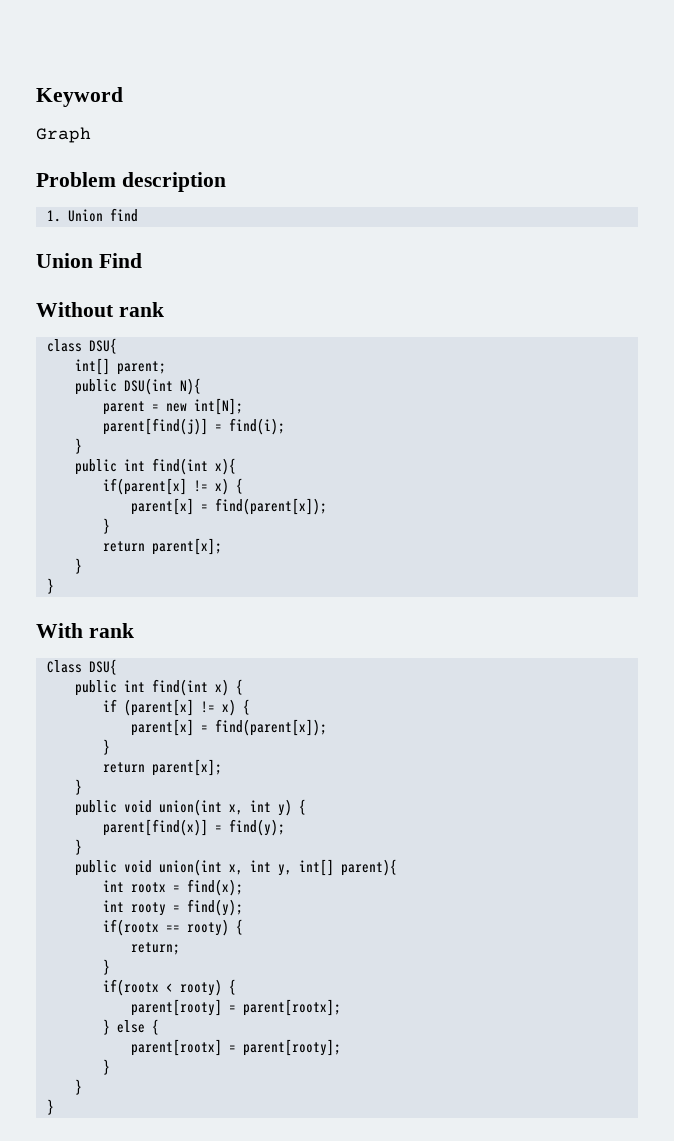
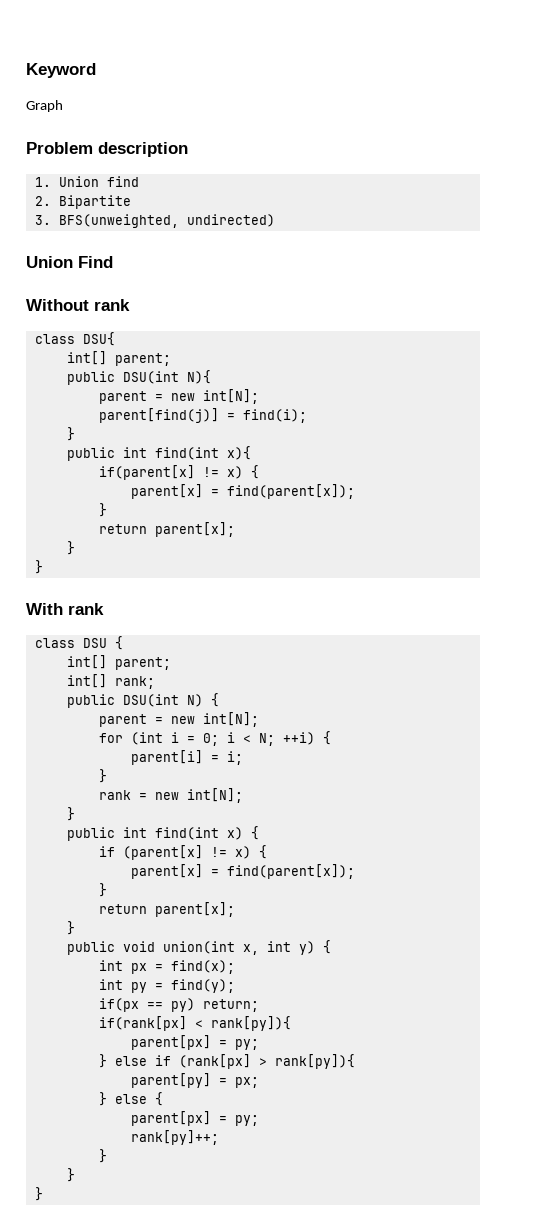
(138, 215) none -> [34,195,131,209] [34,214,275,228] // 2. Bipartite // 3. BFS(unweighted, undirected)
[46,659,117,675] Class DSU{ -> [34,636,123,650] [66,655,171,670] [66,674,155,689] [66,693,219,708] [98,712,259,727] [98,731,331,746] [130,750,243,765] [98,769,107,783] [98,788,243,803] [66,807,75,821] class DSU { // int[] parent; // int[] rank; // public DSU(int N) { // parent = new int[N]; // for (int i = 0; i < N; ++i) { // parent[i] = i; // } // rank = new int[N]; // }
[102,819,285,836] [74,839,82,855] [74,859,397,876] [102,880,166,893] parent[find(x)] = find(y); // } // public void union(int x, int y, int[] parent){ // int rootx -> [98,960,147,974] int px
[130,899,243,916] [102,919,243,936] [130,942,180,955] [102,959,110,975] [102,979,236,996] [130,999,341,1016] rooty = find(y); // if(rootx == rooty) { // return; // } // if(rootx < rooty) { // parent[rooty] = parent[rootx]; -> [130,979,235,993] [98,998,259,1012] [98,1016,291,1031] [130,1035,259,1050] [98,1054,355,1069] [130,1073,259,1088] py = find(y); // if(px == py) return; // if(rank[px] < rank[py]){ // parent[px] = py; // } else if (rank[px] > rank[py]){ // parent[py] = px;
[130,1039,341,1056] parent[rootx] = parent[rooty]; -> [130,1111,259,1126] [130,1130,219,1145] parent[px] = py; // rank[py]++;

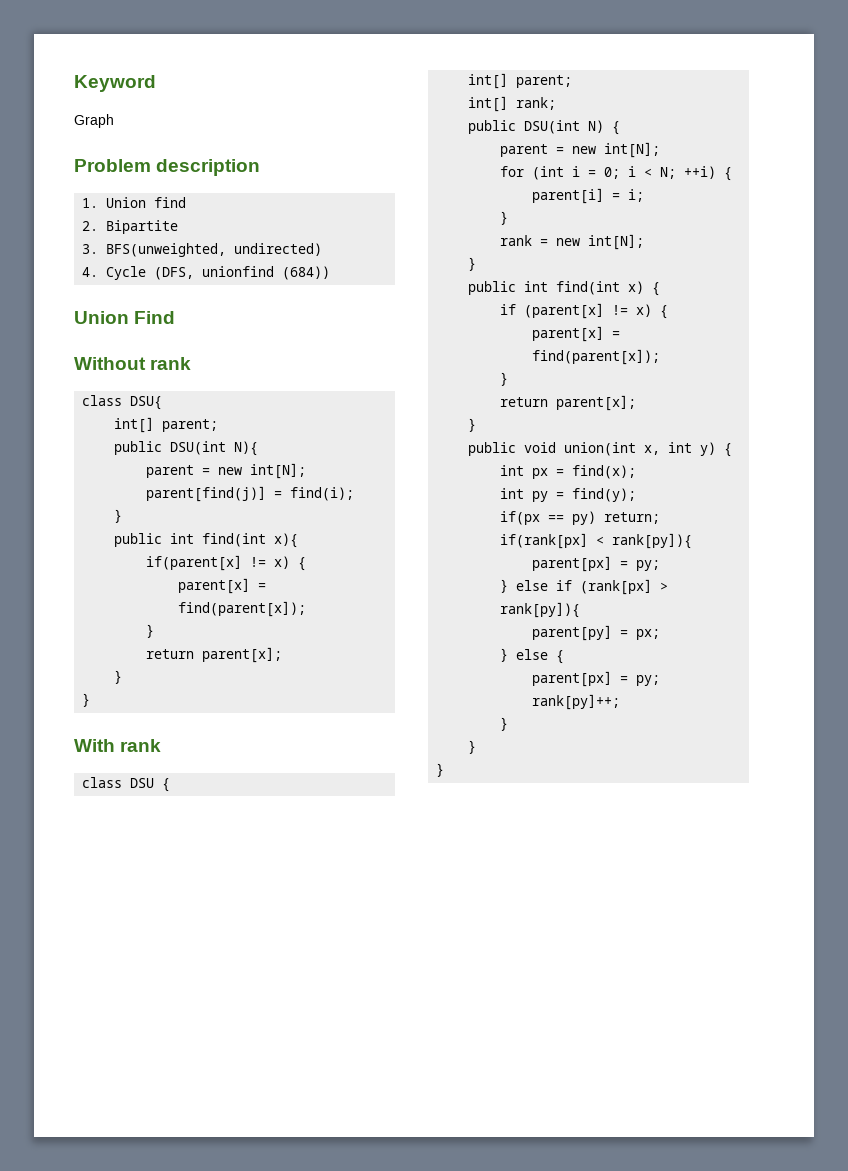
(275, 220) none -> [82,266,331,280] // 4. Cycle (DFS, unionfind (684))

